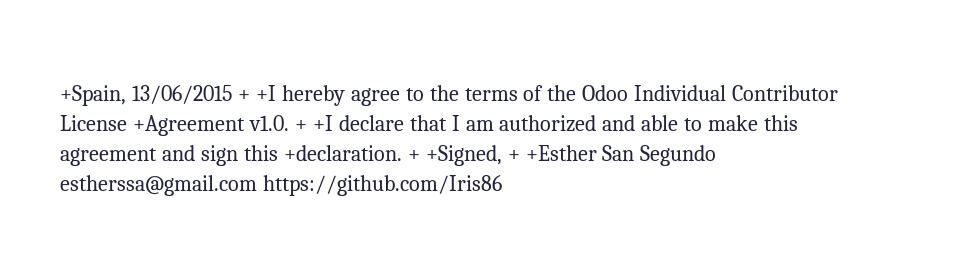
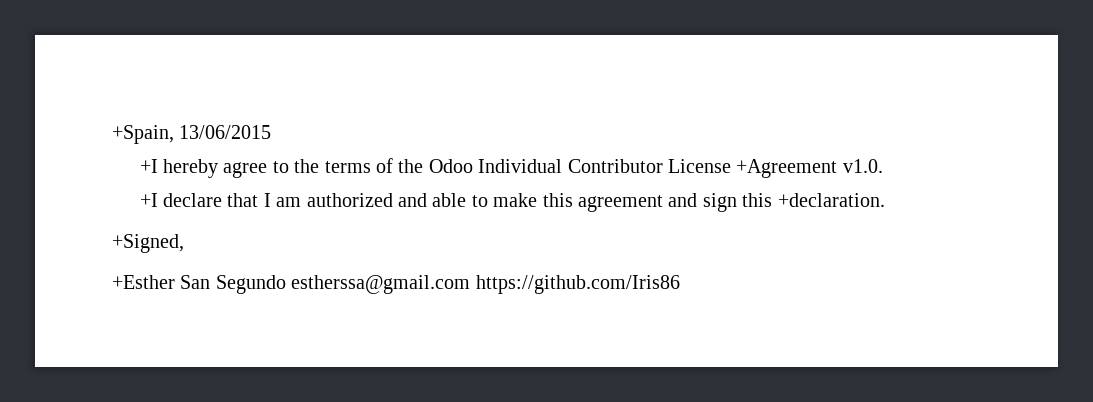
[237,90,250,101] + -> (272, 132) //
[294,120,307,131] + -> (883, 166) //
[407,150,420,161] + -> (885, 200) //
[507,150,520,161] + -> (184, 243) //

